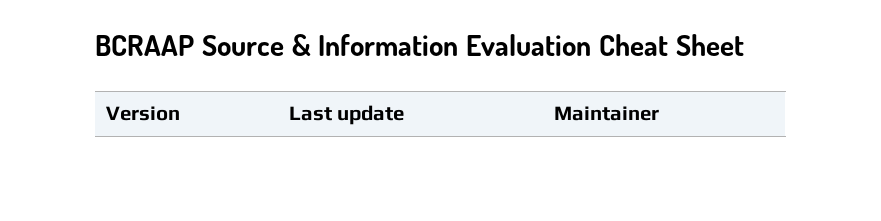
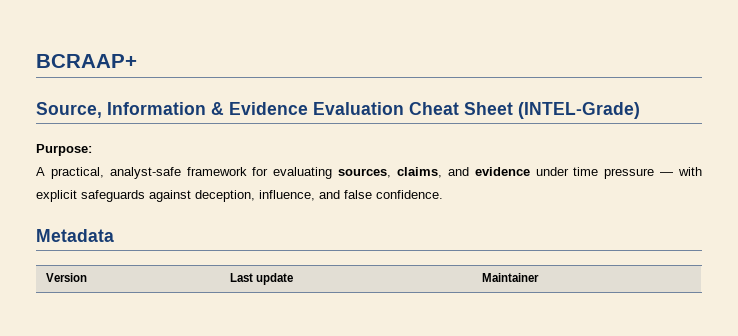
[95,34,744,56] BCRAAP Source & Information Evaluation Cheat Sheet -> [36,54,137,68] [36,102,640,119] [36,144,92,156] [36,167,702,179] [36,190,443,202] [36,229,114,242] BCRAAP+ // Source, Information & Evidence Evaluation Cheat Sheet (INTEL-Grade) // Purpose: // A practical, analyst-safe framework for evaluating sources, claims, and evidence under time pressure — with explicit safeguards against deception, influence, and false confidence. // Metadata

